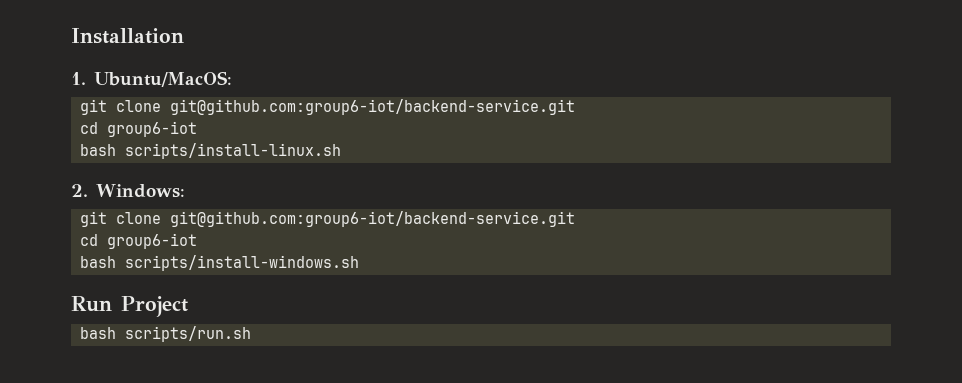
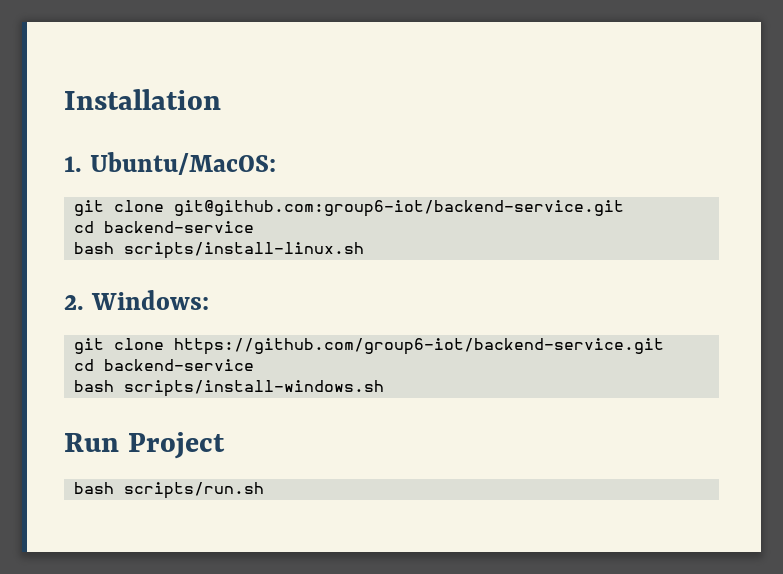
[107,121,198,137] group6-iot -> [103,221,254,233] backend-service
[170,211,576,227] [80,233,198,249] git@github.com:group6-iot/backend-service.git // cd group6-iot -> [173,338,664,355] [73,359,254,371] https://github.com/group6-iot/backend-service.git // cd backend-service

